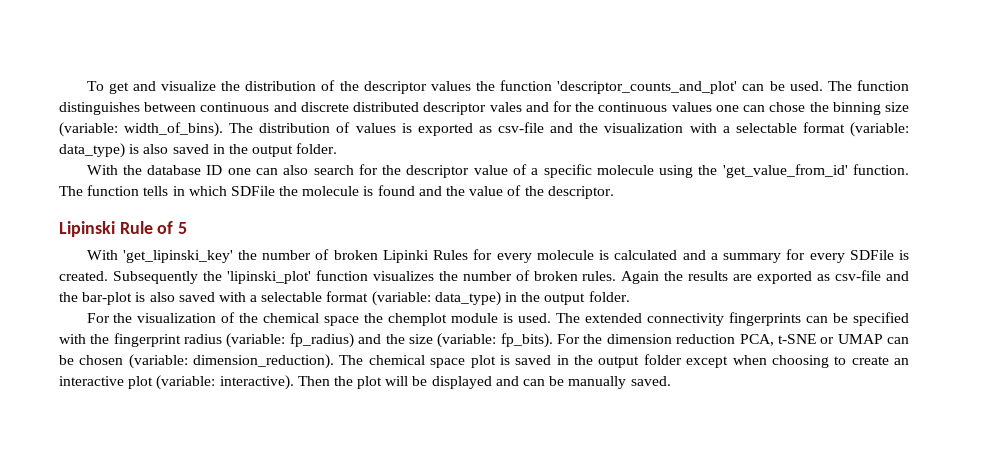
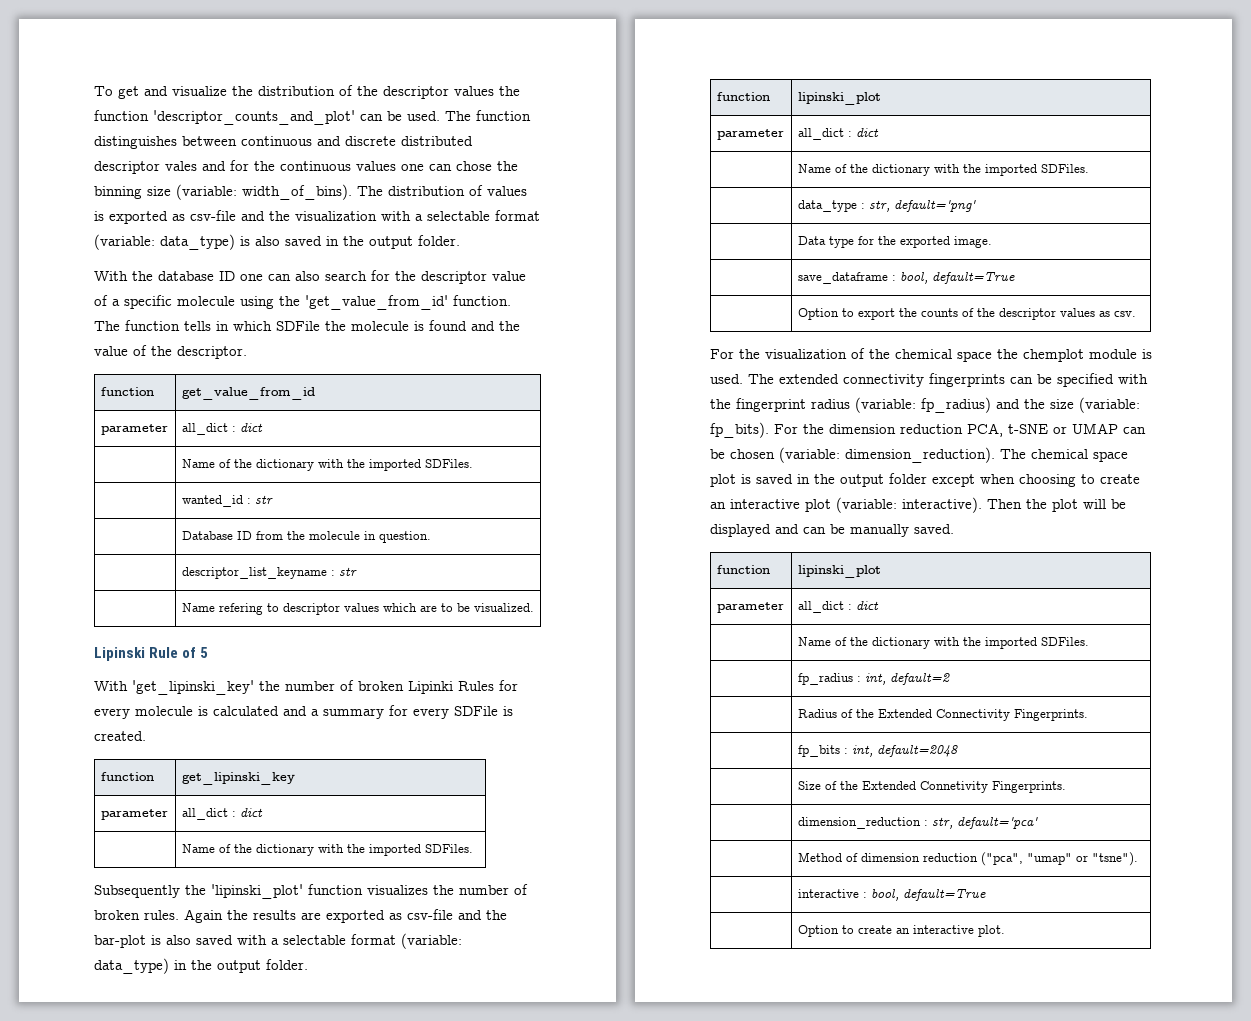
(614, 192) none -> [100,387,154,396] [181,387,315,400] [100,424,168,435] [181,423,263,435] [181,459,473,471] [181,495,273,507] [181,531,431,543] [181,567,357,579] [181,603,534,615] // function | get_value_from_id // parameter | all_dict : dict // | Name of the dictionary with the imported SDFiles. // | wanted_id : str // | Database ID from the molecule in question. // | descriptor_list_keyname : str // | Name refering to descriptor values which are to be visualized.
(108, 276) none -> [100,772,154,781] [181,772,295,785] [100,809,168,820] [181,808,263,820] [181,844,473,856] // function | get_lipinski_key // parameter | all_dict : dict // | Name of the dictionary with the imported SDFiles. //
(630, 296) none -> [716,92,770,101] [797,92,881,105] [716,129,784,140] [797,128,879,140] [797,164,1089,176] [797,200,976,212] [797,236,992,248] [797,272,1015,284] [797,308,1136,320] // function | lipinski_plot // parameter | all_dict : dict // | Name of the dictionary with the imported SDFiles. // | data_type : str, default='png' // | Data type for the exported image. // | save_dataframe : bool, default=True // | Option to export the counts of the descriptor values as csv.
(671, 381) none -> [716,565,770,574] [797,565,881,578] [716,602,784,613] [797,601,879,613] [797,637,1089,649] [797,673,950,685] [797,709,1088,721] [797,745,958,757] [797,781,1066,793] [797,817,1038,829] [797,852,1138,866] [797,889,986,901] [797,925,1005,937] // function | lipinski_plot // parameter | all_dict : dict // | Name of the dictionary with the imported SDFiles. // | fp_radius : int, default=2 // | Radius of the Extended Connectivity Fingerprints. // | fp_bits : int, default=2048 // | Size of the Extended Connetivity Fingerprints. // | dimension_reduction : str, default='pca' // | Method of dimension reduction ("pca", "umap" or "tsne"). // | interactive : bool, default=True // | Option to create an interactive plot.

